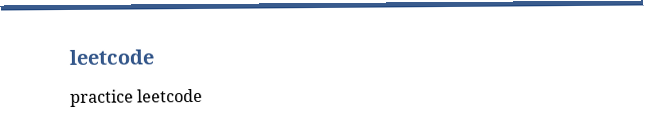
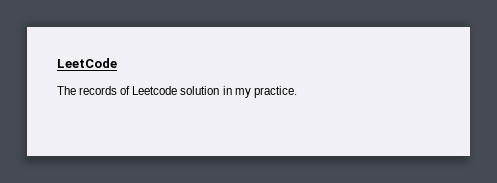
[69,49,154,65] [70,88,204,107] leetcode // practice leetcode -> [57,58,117,68] [57,86,297,98] LeetCode // The records of Leetcode solution in my practice.

